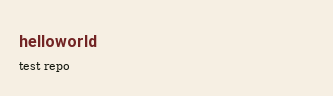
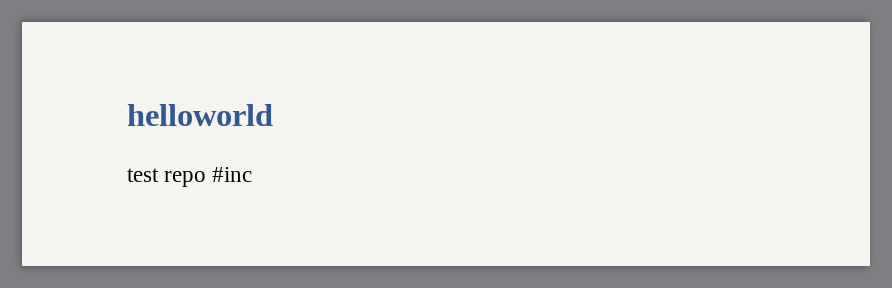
(70, 68) none -> [212,167,253,182] #inc

